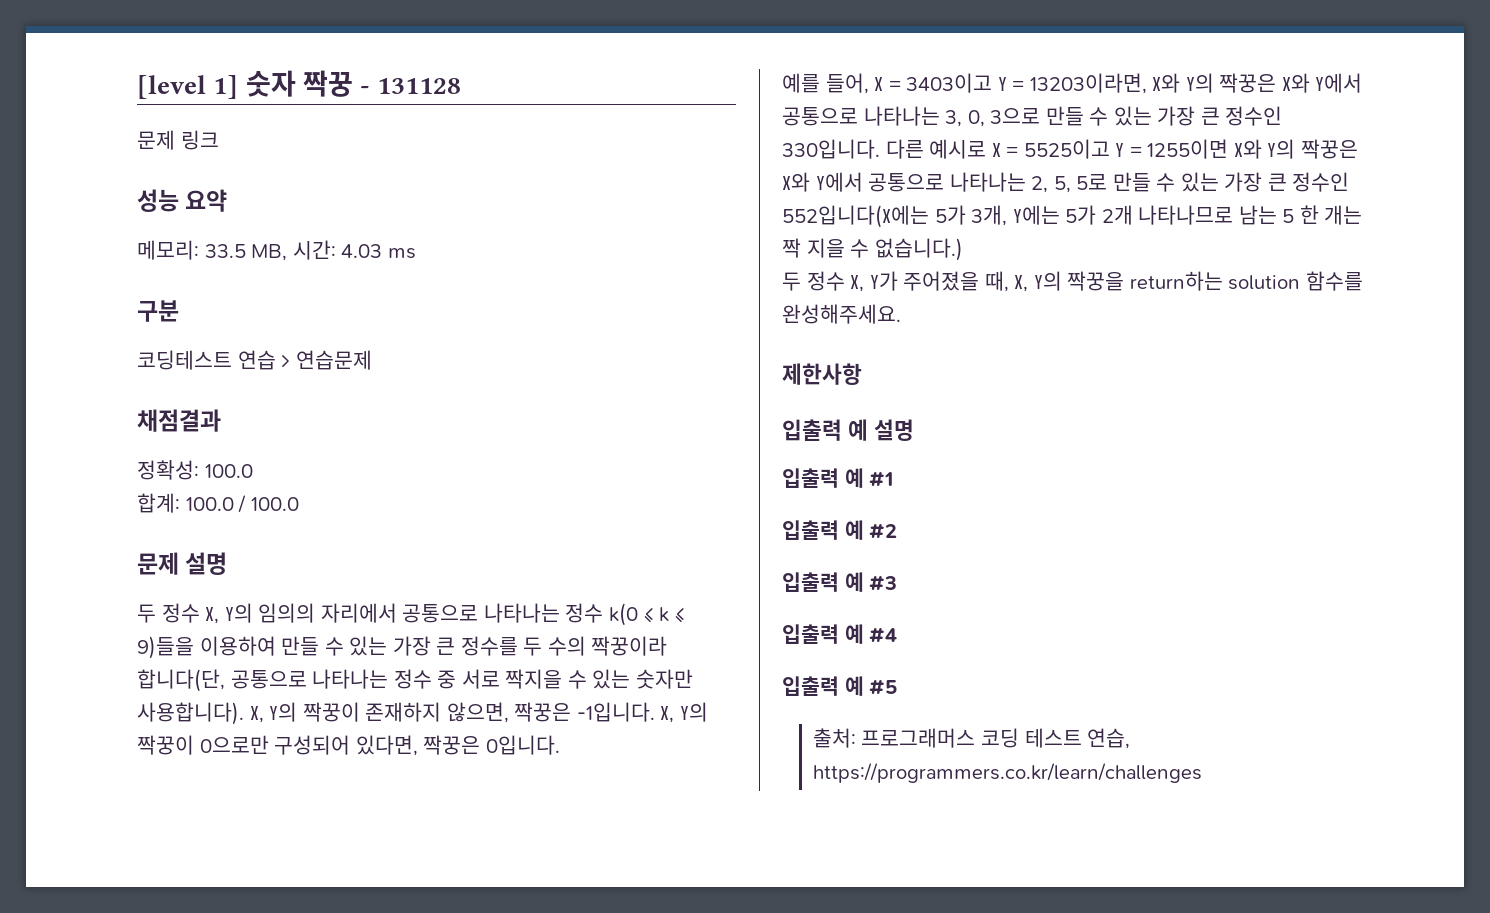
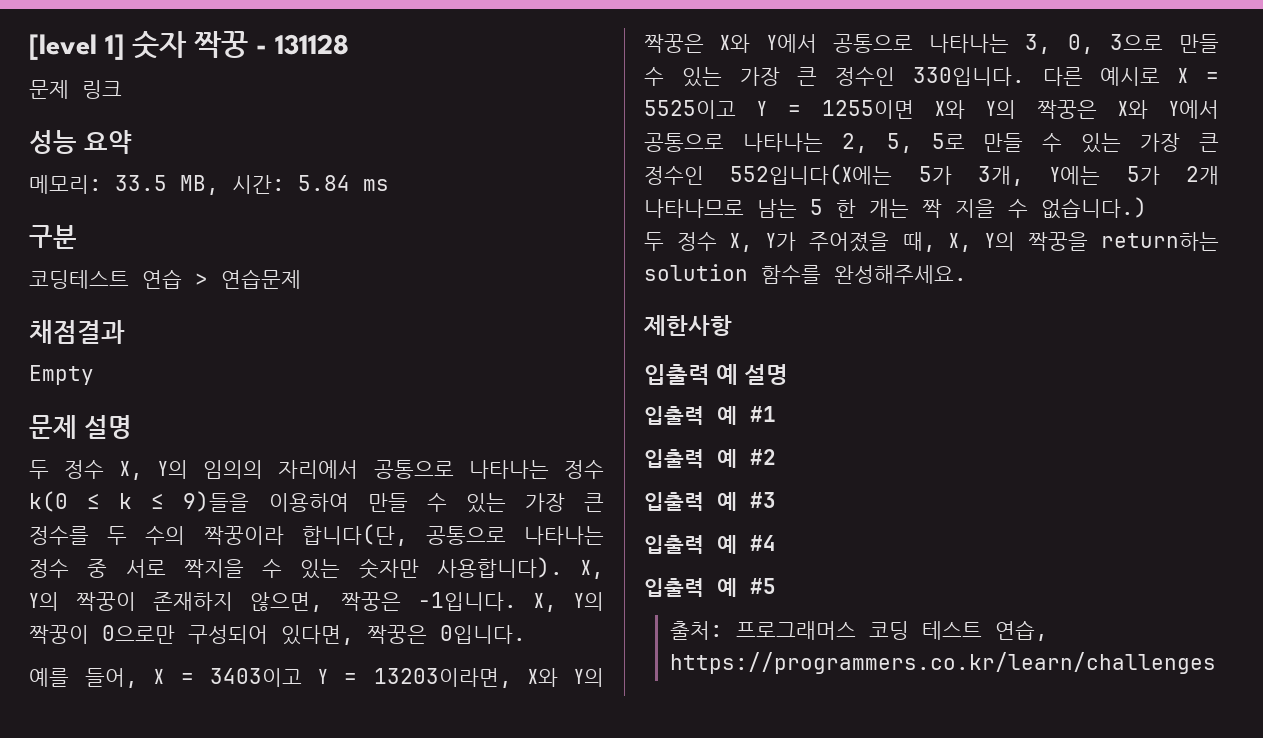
[341,244,383,258] 4.03 -> [298,175,350,191] 5.84
[137,460,253,480] [137,493,299,513] 정확성: 100.0 // 합계: 100.0 / 100.0 -> [29,365,94,385] Empty

